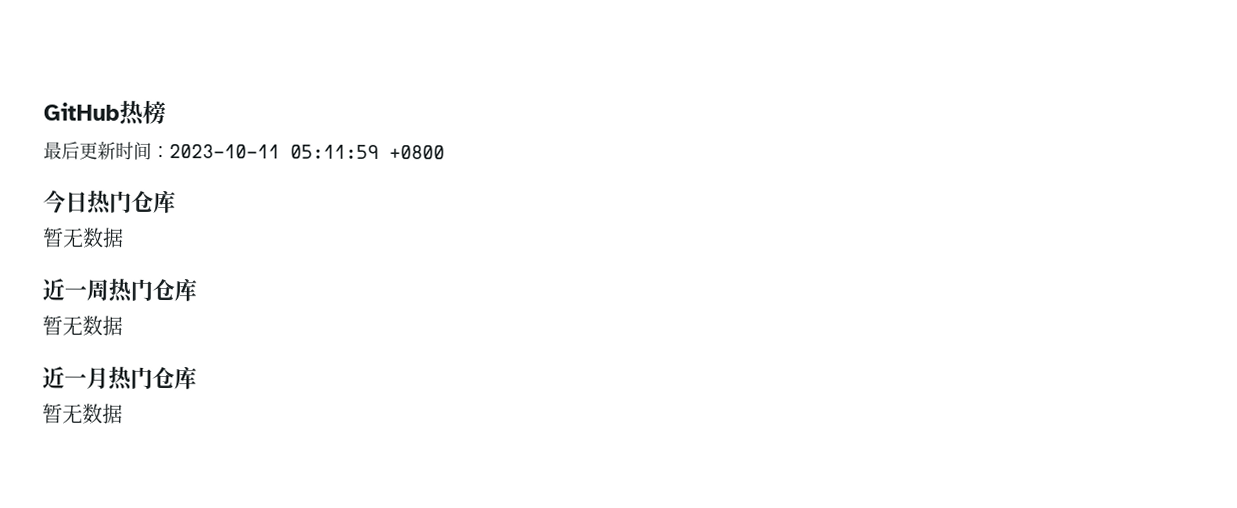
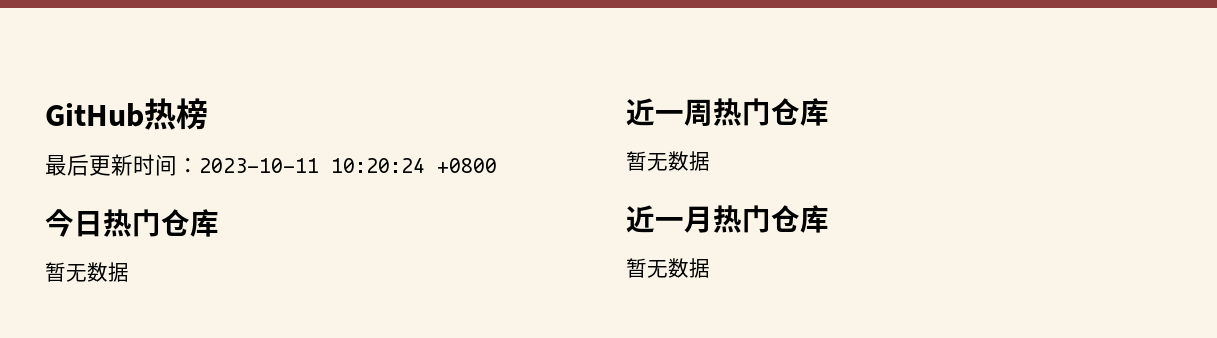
[290,144,379,159] 05:11:59 -> [331,158,425,173] 10:20:24

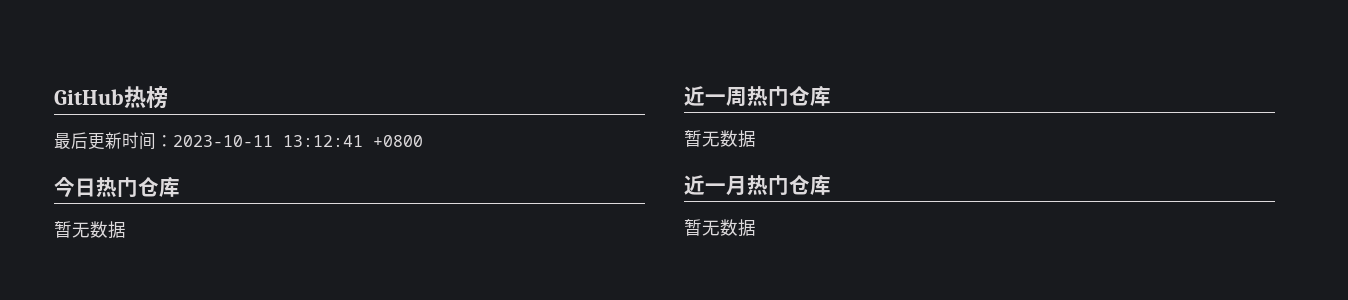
[331,158,425,173] 10:20:24 -> [283,135,363,147] 13:12:41

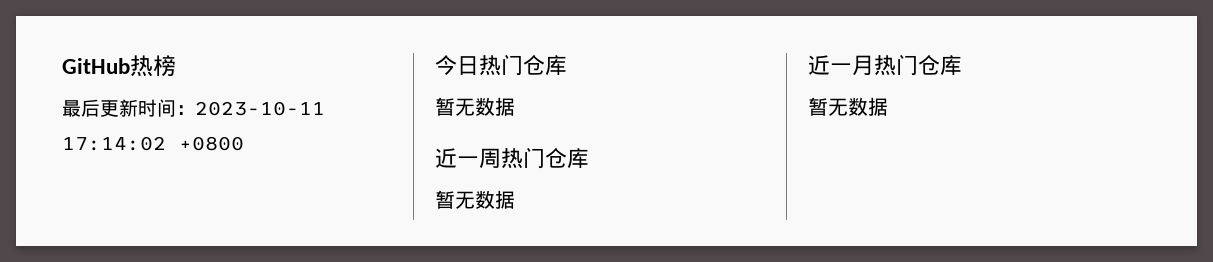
[283,135,363,147] 13:12:41 -> [62,136,166,151] 17:14:02

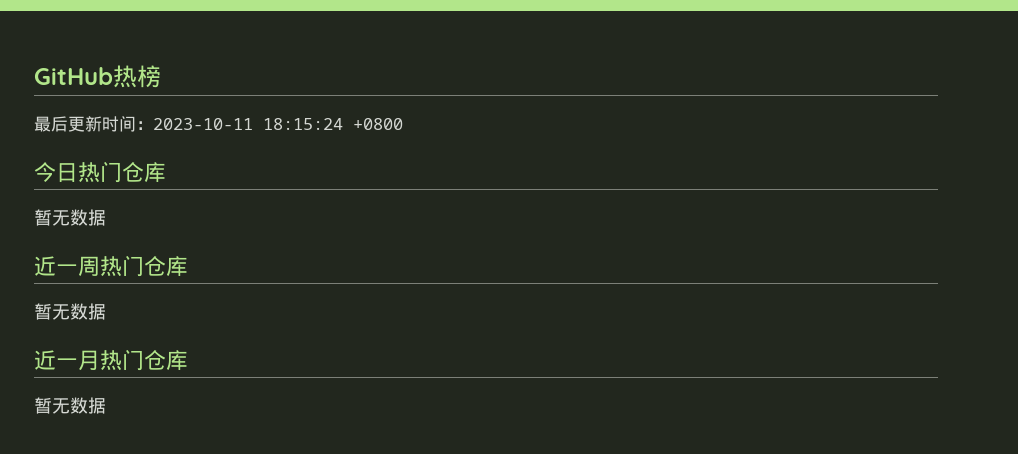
[62,136,166,151] 17:14:02 -> [263,118,343,130] 18:15:24

